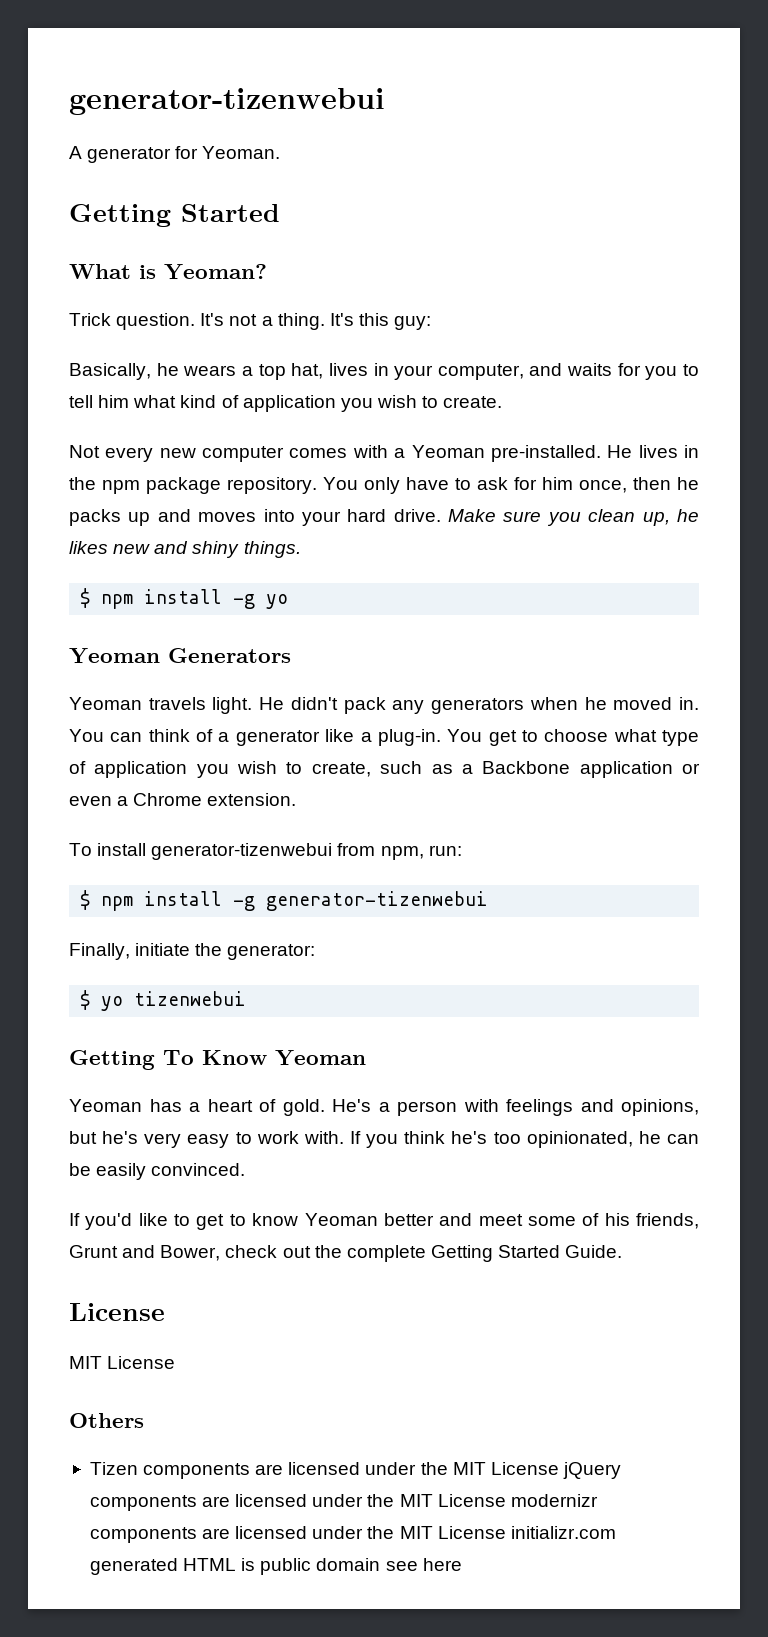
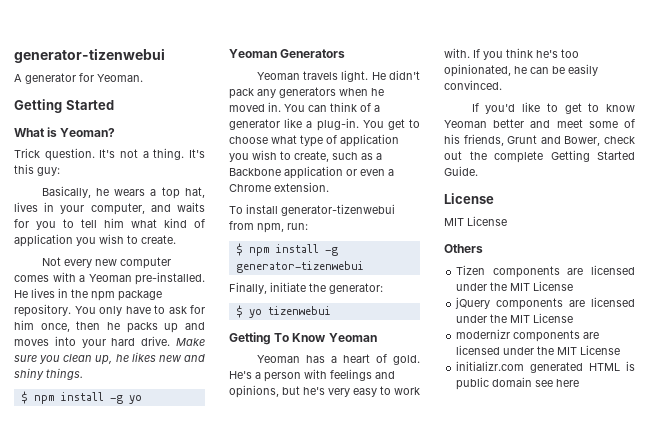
(559, 1468) none -> (574, 286) //
(506, 1500) none -> (574, 318) //
(506, 1532) none -> (621, 350) //

